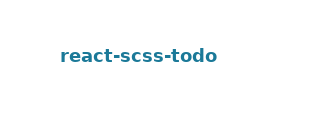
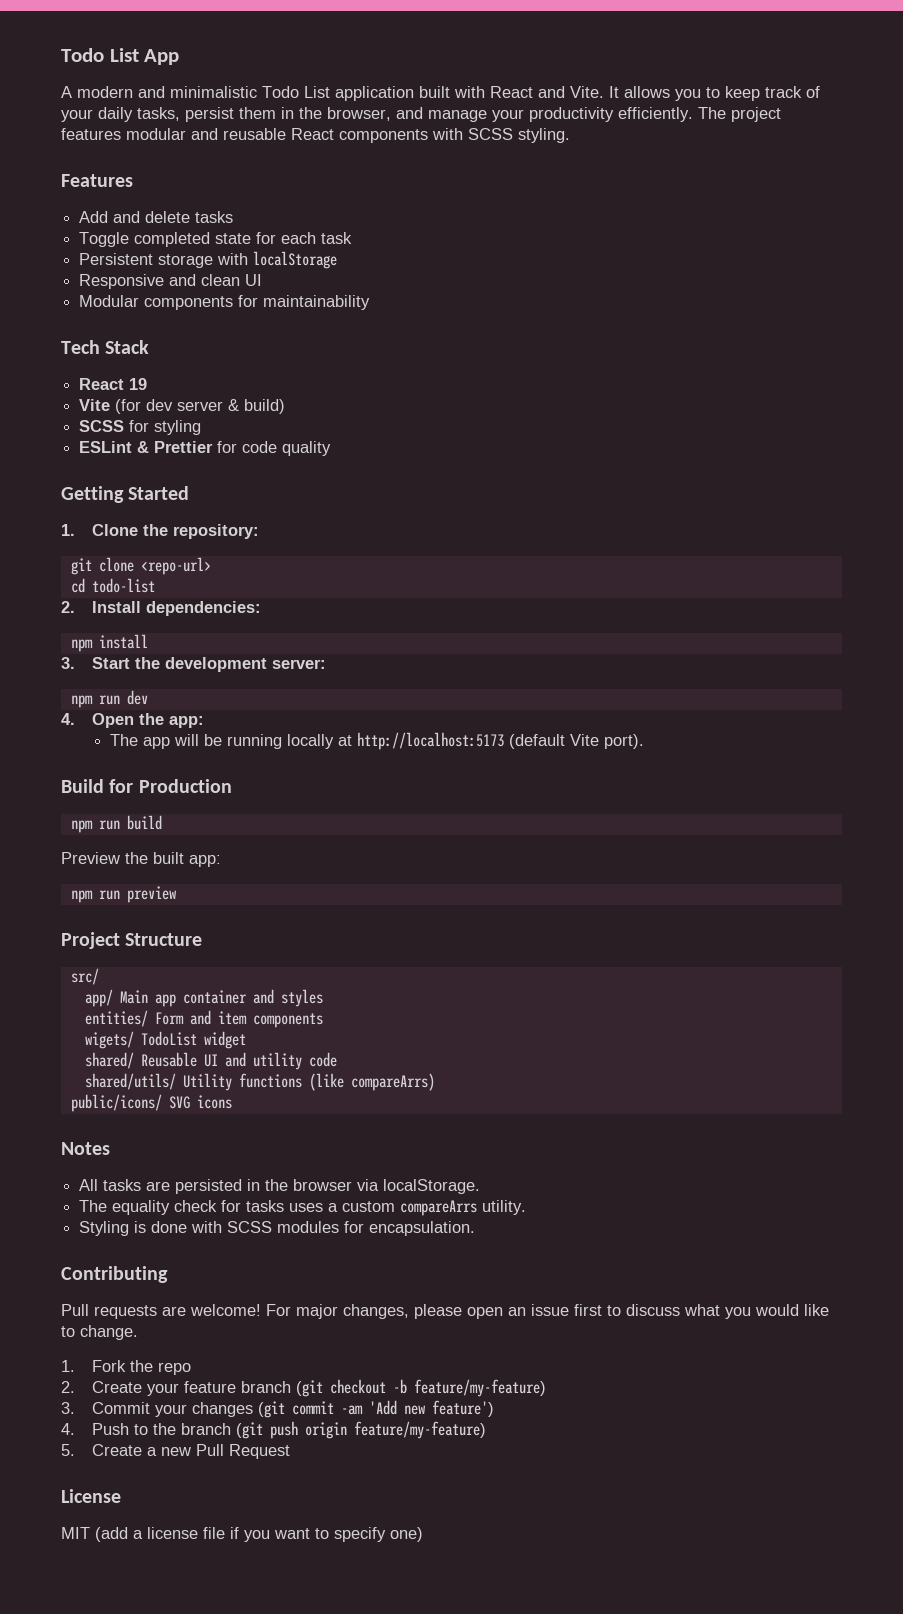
[60,48,217,62] react-scss-todo -> [61,48,180,65] [61,86,820,101] [61,107,781,122] [61,128,570,143] [61,174,133,187] [79,211,234,223] [79,232,353,247] [79,251,338,269] [79,274,263,289] [79,295,371,310] [61,340,150,354] [79,378,148,390] [79,399,286,414] [79,420,202,435] [79,441,332,456] [61,486,190,503] [61,524,260,539] [70,557,211,575] [70,578,155,593] [61,601,262,616] [70,634,148,652] [61,657,327,672] [70,690,148,708] [61,713,205,728] [110,732,645,750] [61,779,232,793] [70,815,162,833] [61,852,221,867] [70,886,177,903] [61,932,203,949] [70,968,99,985] [84,989,323,1007] [84,1010,323,1028] [84,1031,246,1049] [84,1052,337,1070] [84,1073,435,1091] [70,1094,232,1112] [61,1142,110,1155] [79,1179,481,1194] [79,1200,527,1216] [79,1221,476,1236] [61,1266,168,1283] [61,1304,829,1319] [61,1325,138,1340] [61,1360,192,1375] [61,1379,547,1397] [61,1400,495,1418] [61,1421,487,1439] [61,1444,291,1459] [61,1489,121,1503] [61,1527,423,1542] Todo List App // A modern and minimalistic Todo List application built with React and Vite. It allows you to keep track of your daily tasks, persist them in the browser, and manage your productivity efficiently. The project features modular and reusable React components with SCSS styling. // Features // Add and delete tasks // Toggle completed state for each task // Persistent storage with localStorage // Responsive and clean UI // Modular components for maintainability // Tech Stack // React 19 // Vite (for dev server & build) // SCSS for styling // ESLint & Prettier for code quality // Getting Started // 1. Clone the repository: // git clone <repo-url> // cd todo-list // 2. Install dependencies: // npm install // 3. Start the development server: // npm run dev // 4. Open the app: // The app will be running locally at http://localhost:5173 (default Vite port). // Build for Production // npm run build // Preview the built app: // npm run preview // Project Structure // src/ // app/ Main app container and styles // entities/ Form and item components // wigets/ TodoList widget // shared/ Reusable UI and utility code // shared/utils/ Utility functions (like compareArrs) // public/icons/ SVG icons // Notes // All tasks are persisted in the browser via localStorage. // The equality check for tasks uses a custom compareArrs utility. // Styling is done with SCSS modules for encapsulation. // Contributing // Pull requests are welcome! For major changes, please open an issue first to discuss what you would like to change. // 1. Fork the repo // 2. Create your feature branch (git checkout -b feature/my-feature) // 3. Commit your changes (git commit -am 'Add new feature') // 4. Push to the branch (git push origin feature/my-feature) // 5. Create a new Pull Request // License // MIT (add a license file if you want to specify one)

